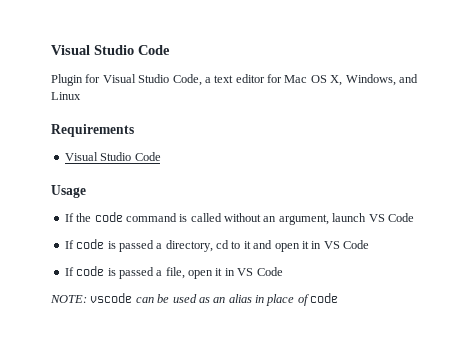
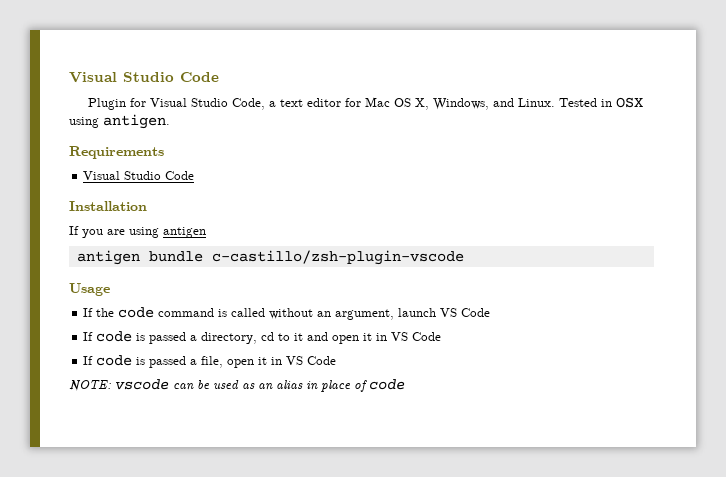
[51,92,81,100] [51,124,134,137] [64,152,161,161] Linux // Requirements // Visual Studio Code -> [518,97,644,108] [69,114,170,129] [69,146,164,159] [83,171,195,180] [69,201,147,211] [69,226,206,238] [76,250,464,265] Linux. Tested in OSX using antigen. // Requirements // Visual Studio Code // Installation // If you are using antigen // antigen bundle c-castillo/zsh-plugin-vscode

